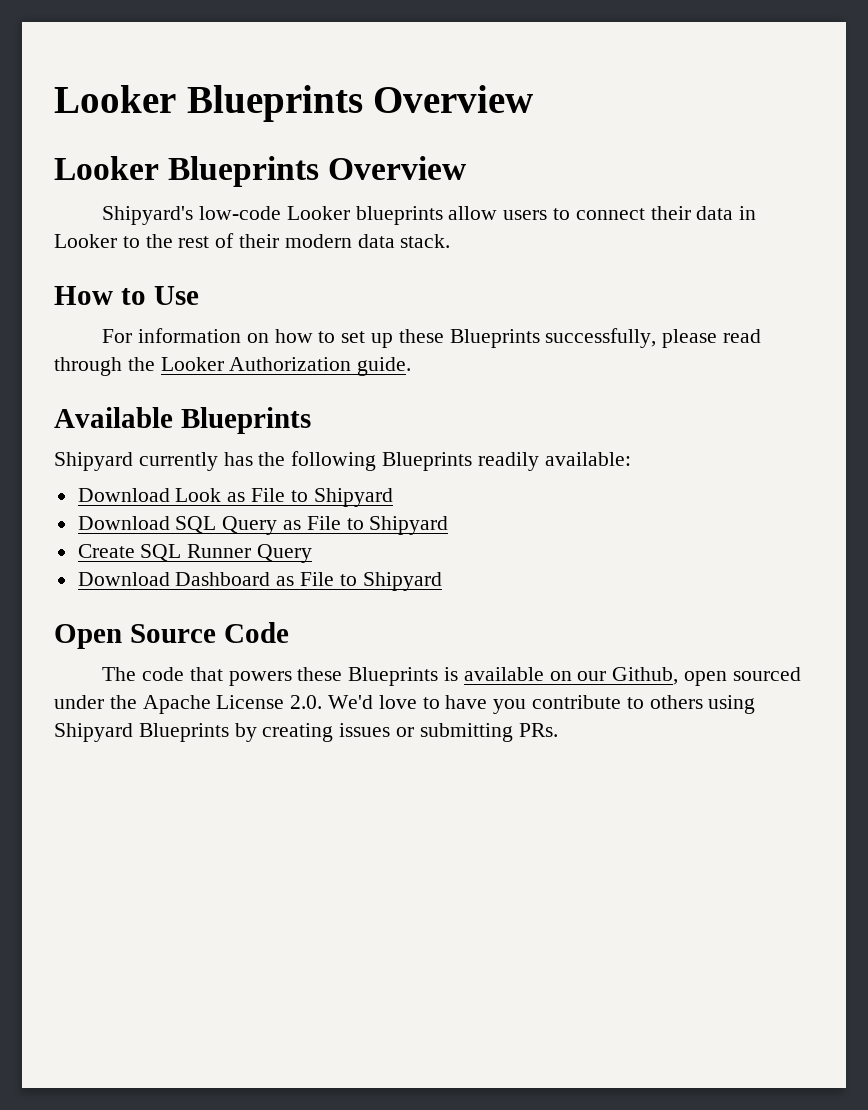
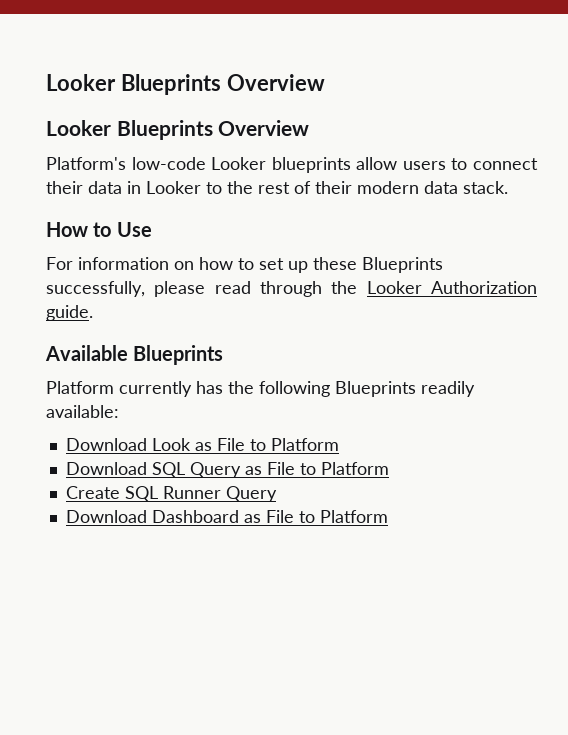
[102,206,194,225] Shipyard's -> [46,157,126,170] Platform's
[54,452,133,471] Shipyard -> [46,381,114,394] Platform
[313,488,393,507] Shipyard -> [270,438,339,451] Platform
[369,516,449,535] Shipyard -> [320,462,389,475] Platform
[362,572,442,591] [54,622,289,649] [102,667,801,686] [54,695,756,714] [54,723,558,742] Shipyard // Open Source Code // The code that powers these Blueprints is available on our Github, open sourced under the Apache License 2.0. We'd love to have you contribute to others using Shipyard Blueprints by creating issues or submitting PRs. -> [319,510,388,523] Platform

